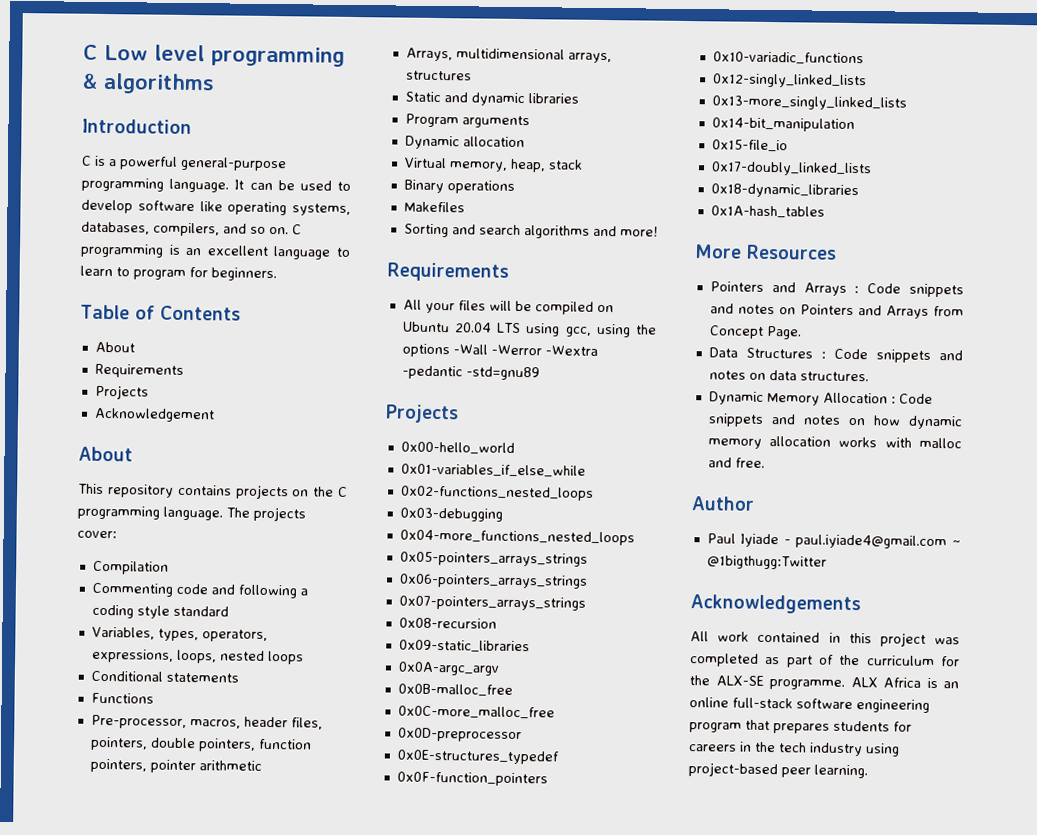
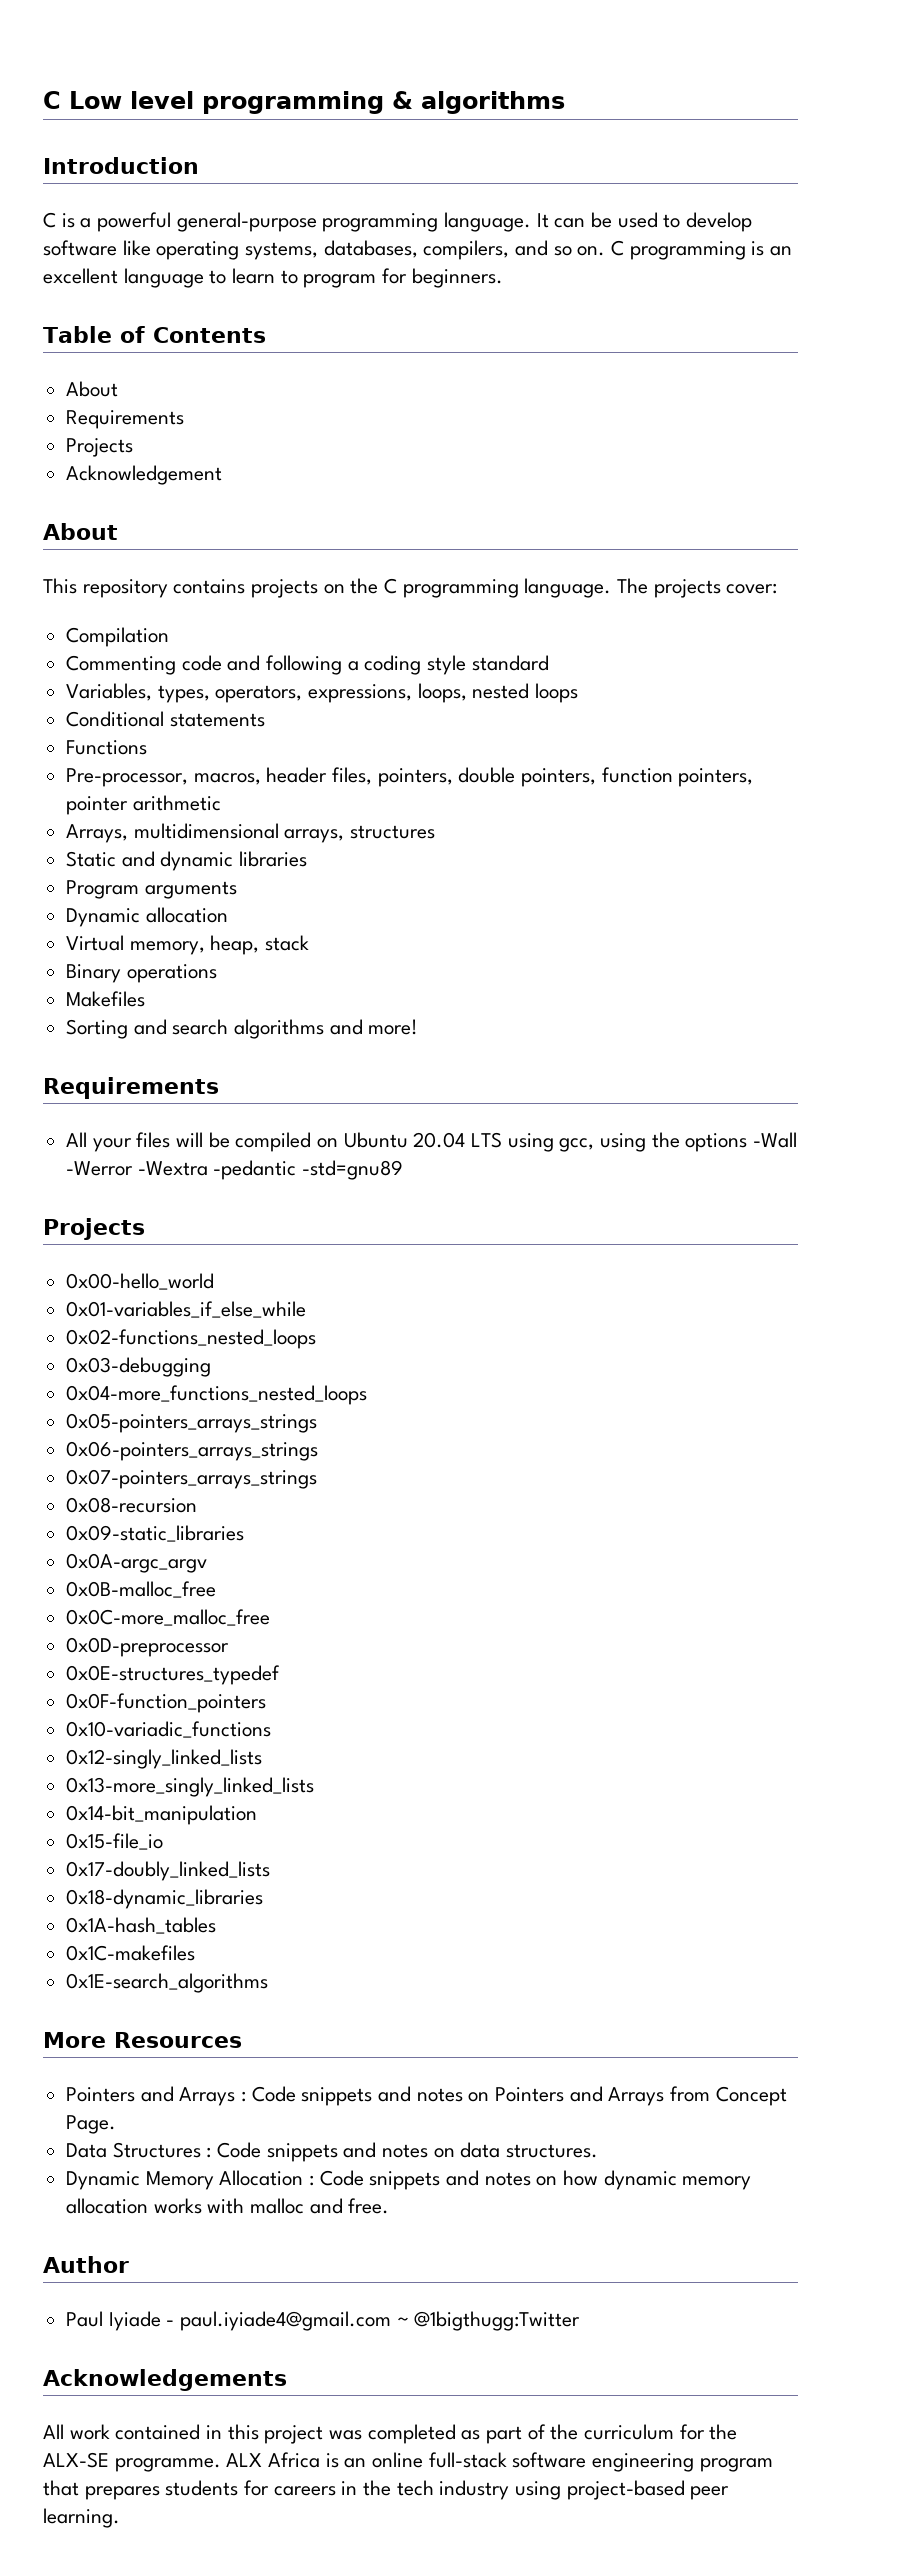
(825, 212) none -> [66,1945,196,1961] [66,1973,269,1993] // 0x1C-makefiles // 0x1E-search_algorithms

